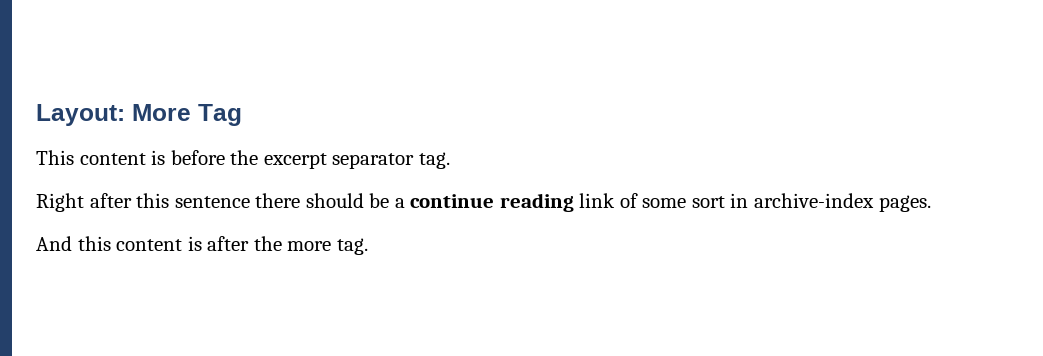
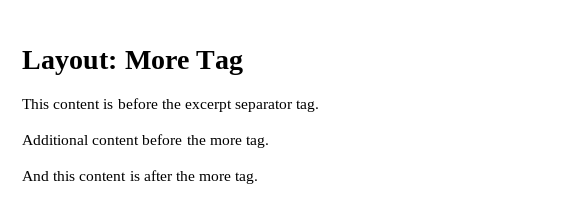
[36,193,931,212] Right after this sentence there should be a continue reading link of some sort in archive-index pages. -> [22,134,269,148] Additional content before the more tag.

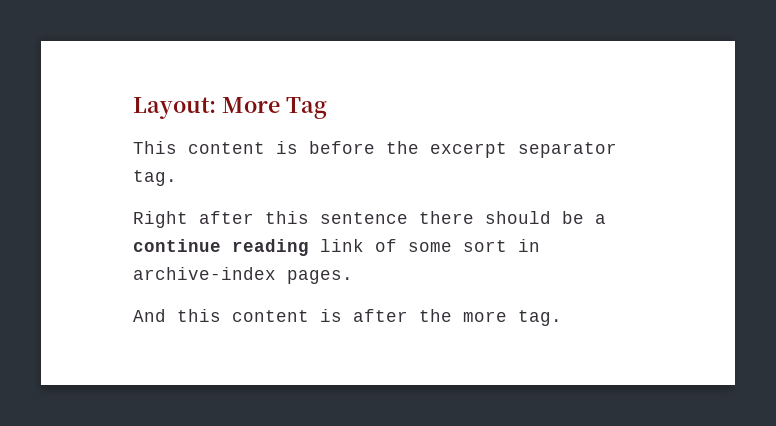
[22,134,269,148] Additional content before the more tag. -> [133,211,606,228] [133,239,540,256] [133,267,353,284] Right after this sentence there should be a continue reading link of some sort in archive-index pages.

